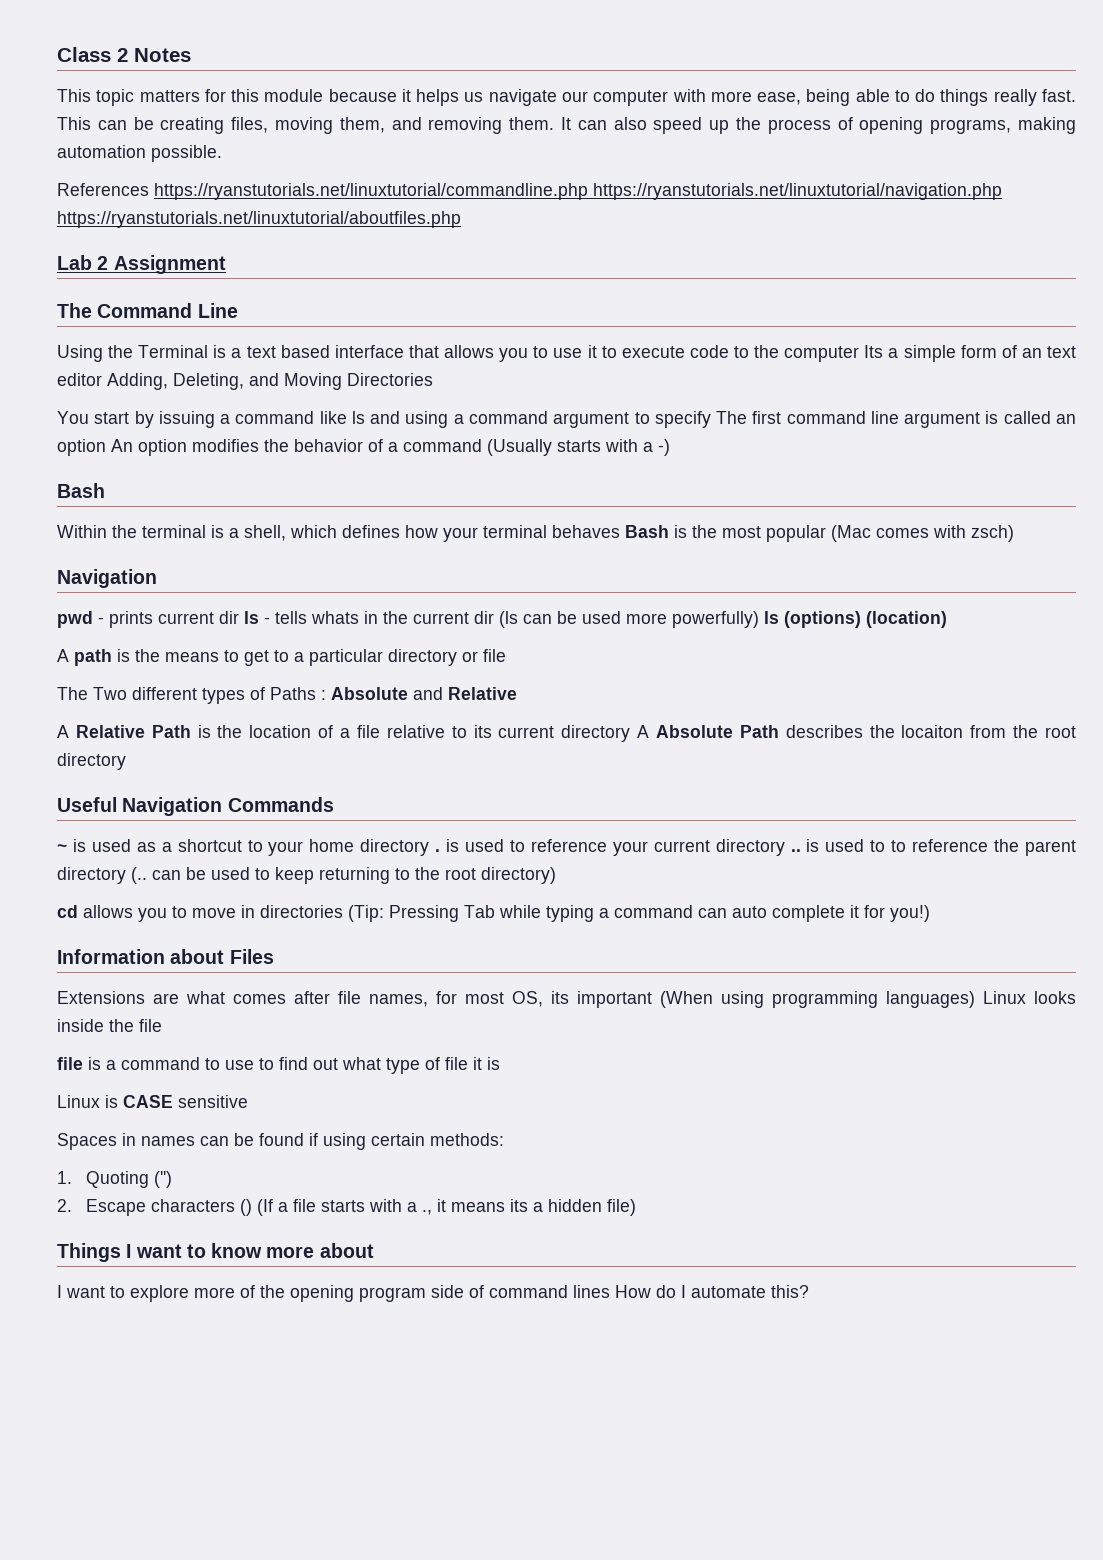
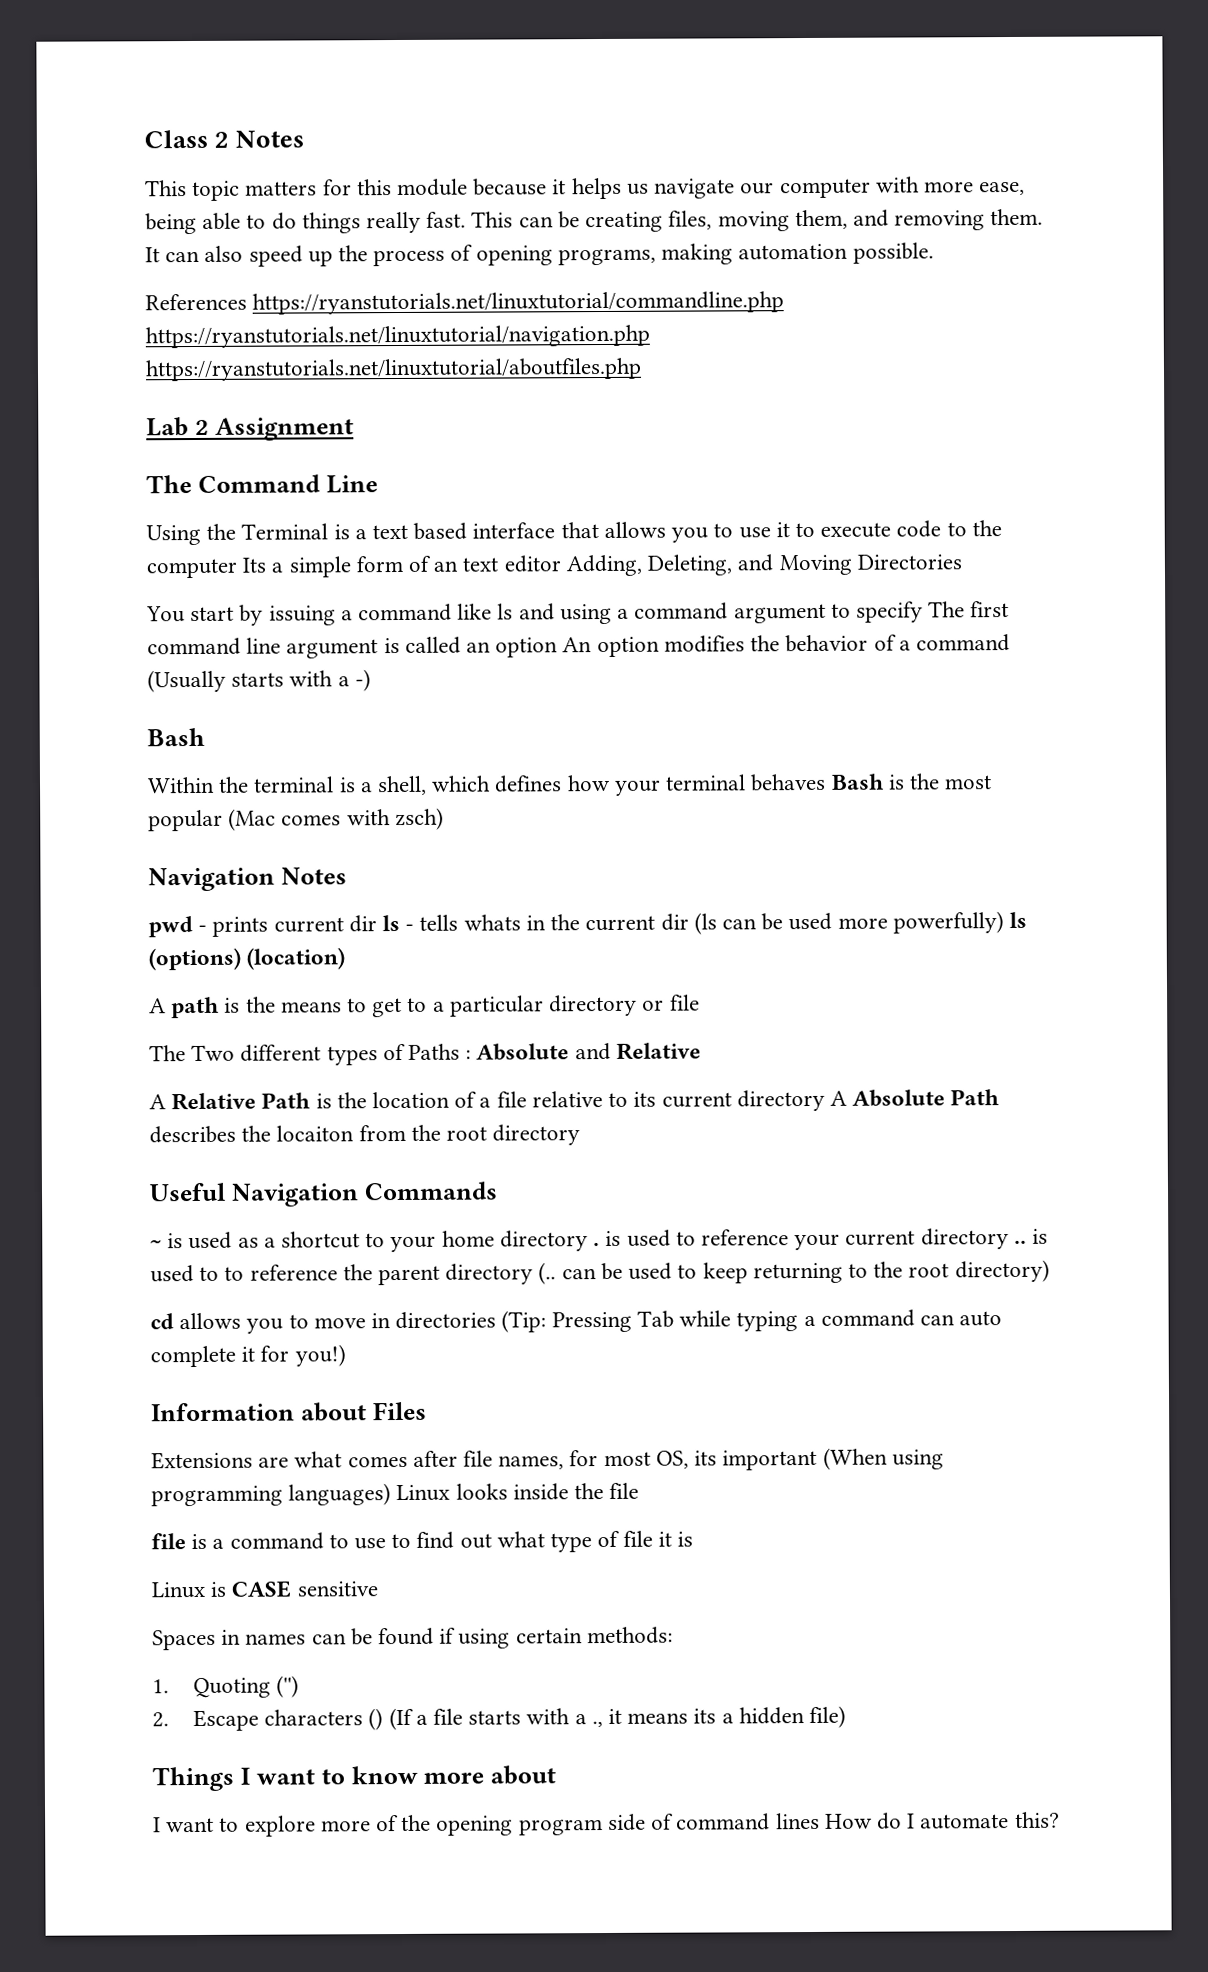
(157, 578) none -> [280,867,347,885] Notes

